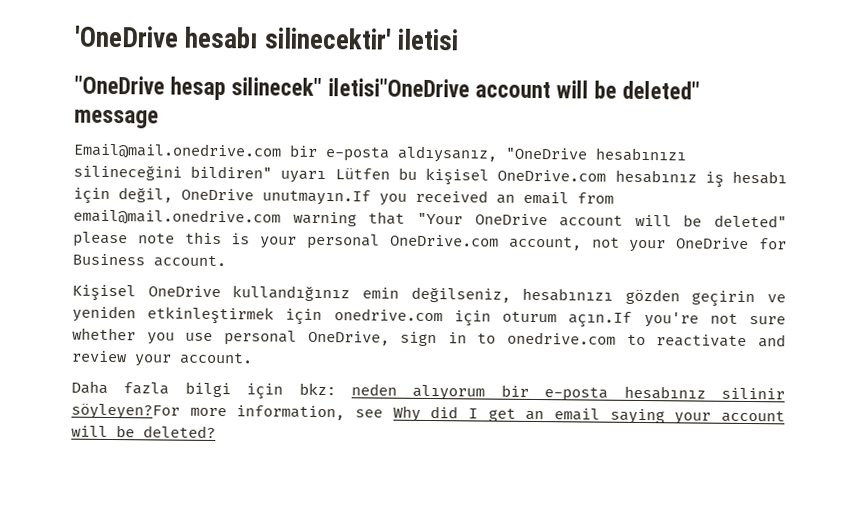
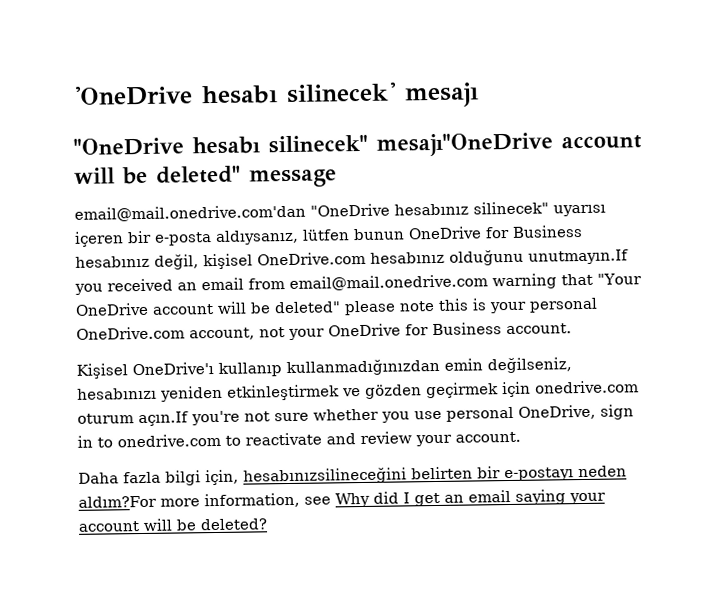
[263,27,459,51] [74,75,470,101] silinecektir' iletisi // "OneDrive hesap silinecek" iletisi"OneDrive -> [286,82,479,108] [73,132,553,157] silinecek' mesajı // "OneDrive hesabı silinecek" mesajı"OneDrive
[73,142,687,163] [73,164,787,188] [73,187,254,204] Email@mail.onedrive.com bir e-posta aldıysanız, "OneDrive hesabınızı silineceğini bildiren" uyarı Lütfen bu kişisel OneDrive.com hesabınız iş hesabı için değil, OneDrive -> [74,201,606,222] [74,224,583,247] [75,249,524,270] email@mail.onedrive.com'dan "OneDrive hesabınız silinecek" uyarısı içeren bir e-posta aldıysanız, lütfen bunun OneDrive for Business hesabınız değil, kişisel OneDrive.com hesabınız olduğunu
[147,285,786,308] [72,305,275,325] OneDrive kullandığınız emin değilseniz, hesabınızı gözden geçirin ve yeniden etkinleştirmek -> [132,357,572,377] [77,382,499,402] OneDrive'ı kullanıp kullanmadığınızdan emin değilseniz, hesabınızı yeniden etkinleştirmek ve gözden geçirmek
[453,310,491,327] için -> (639, 387) none
[246,382,785,402] [71,403,180,420] için bkz: neden alıyorum bir e-posta hesabınız silinir söyleyen?For -> [205,465,627,486] [78,495,157,508] için, hesabınızsilineceğini belirten bir e-postayı neden aldım?For

